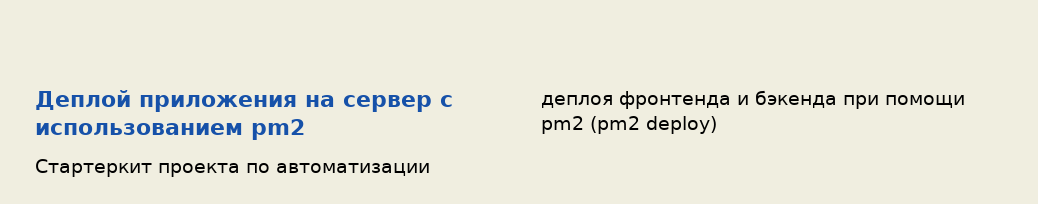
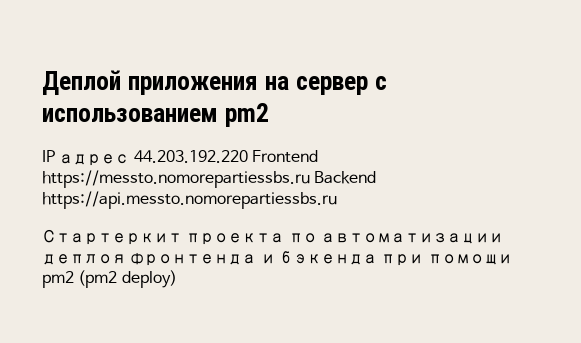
(305, 129) none -> [42,150,318,166] [42,170,377,188] [42,191,337,209] // IP адрес 44.203.192.220 Frontend https://messto.nomorepartiessbs.ru Backend https://api.messto.nomorepartiessbs.ru

